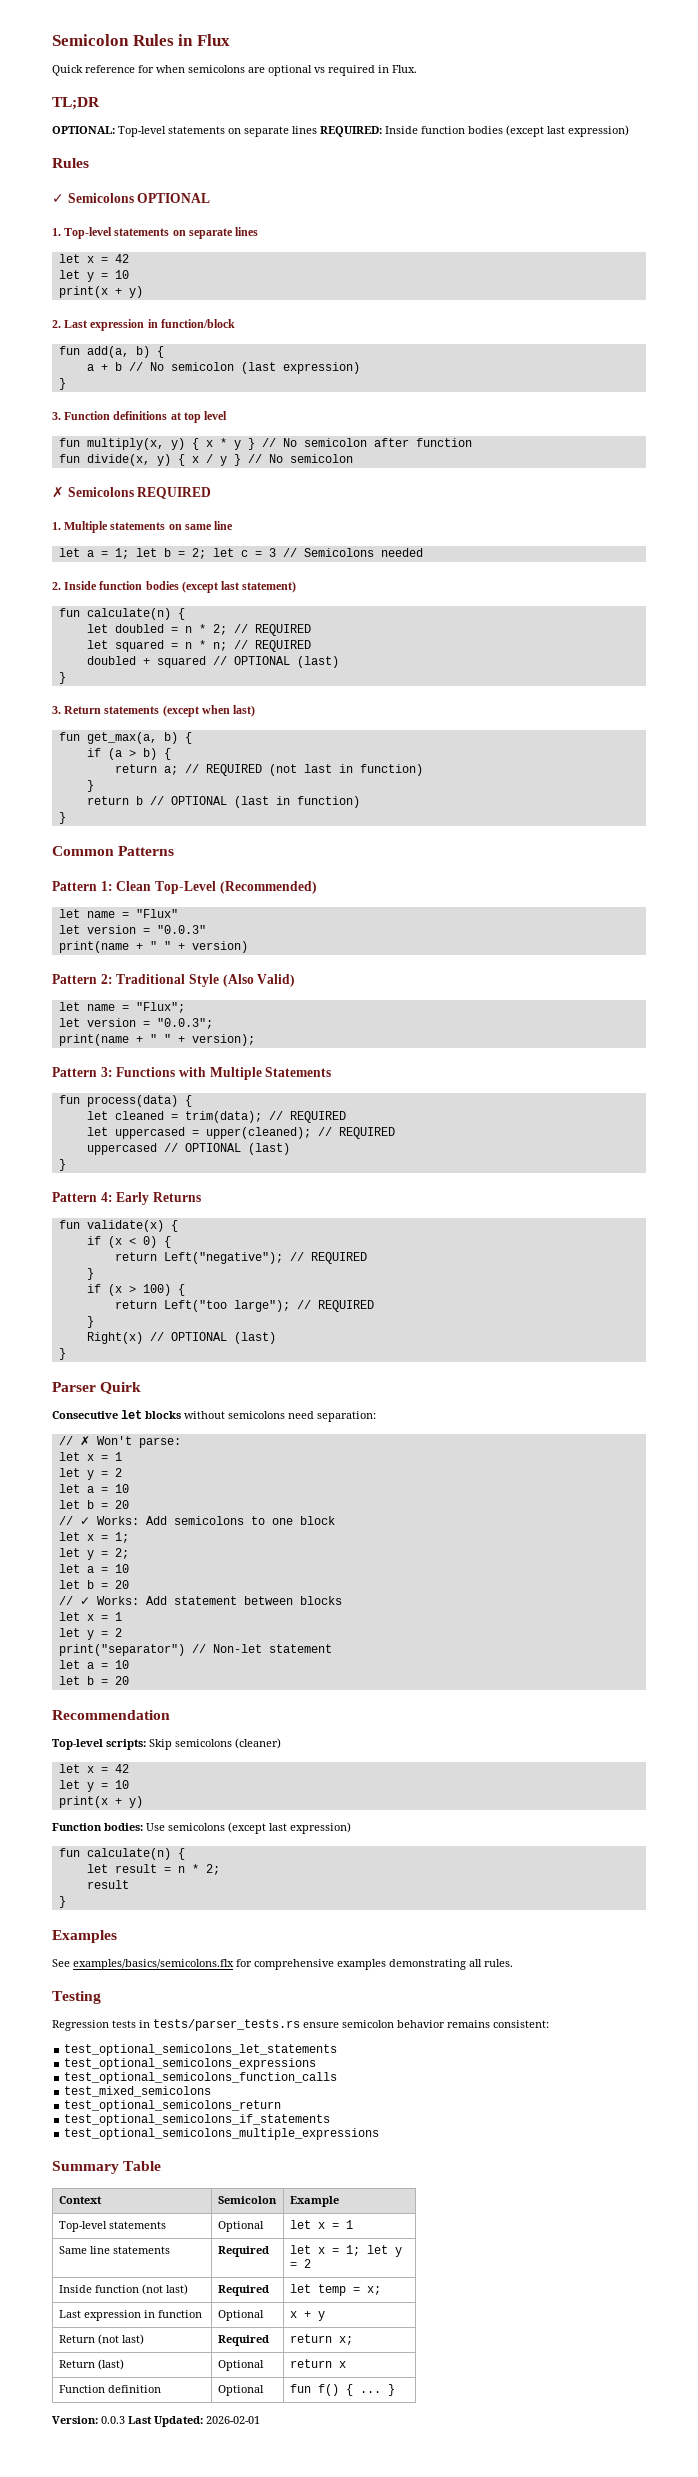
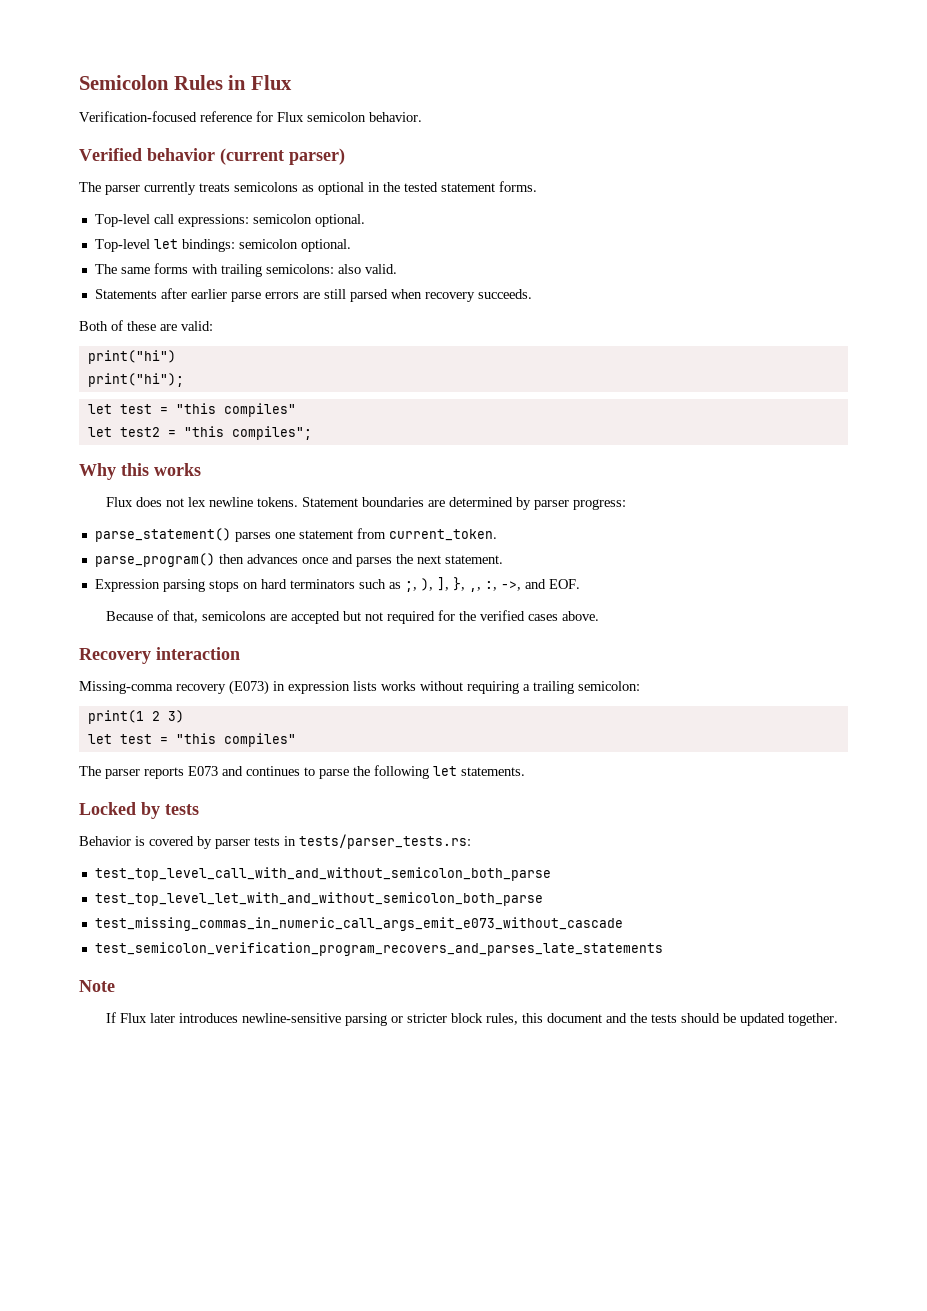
[52,65,83,76] Quick -> [79,111,197,122] Verification-focused
[156,65,417,76] [52,97,100,110] [52,125,629,137] [52,158,89,168] [52,193,211,203] [52,227,259,239] [58,254,129,263] [58,270,129,282] [58,286,143,298] [52,319,235,331] [58,346,164,358] [86,362,360,374] [58,378,66,390] [52,411,228,423] [58,438,472,450] [58,454,353,466] [52,486,212,499] [52,521,234,533] [58,548,423,559] [52,581,297,593] [58,608,185,620] [86,624,311,636] [86,640,311,652] [86,656,339,668] [58,672,66,684] [52,705,256,717] [58,732,192,744] [86,748,171,760] [114,764,423,776] [86,780,94,792] [86,796,360,808] [58,812,66,824] [52,846,175,856] [52,881,317,894] [58,909,178,918] [58,925,206,934] [58,941,248,953] [52,974,296,987] [58,1002,185,1013] [58,1018,213,1029] [58,1034,255,1046] [52,1067,332,1080] [58,1095,192,1107] [86,1111,346,1123] [86,1127,395,1139] [86,1143,290,1155] [58,1159,66,1171] [52,1192,201,1205] [58,1220,178,1232] [86,1236,171,1248] [114,1252,367,1264] [86,1268,94,1280] [86,1284,185,1296] [114,1300,374,1312] [86,1316,94,1328] [86,1332,276,1344] [58,1348,66,1360] [52,1382,142,1394] [52,1410,376,1422] [58,1436,181,1448] [58,1452,122,1461] [58,1468,122,1480] [58,1484,129,1493] [58,1500,129,1509] [58,1516,335,1525] [58,1532,129,1543] [58,1548,129,1560] [58,1564,129,1573] [58,1580,129,1589] [58,1596,342,1605] [58,1612,122,1621] [58,1628,122,1640] [58,1644,332,1656] [58,1660,129,1669] [58,1676,129,1685] [52,1710,170,1720] [52,1738,281,1750] [58,1764,129,1773] [58,1780,129,1792] [58,1796,143,1808] [52,1822,351,1834] [58,1848,185,1860] [86,1864,220,1875] [86,1880,129,1889] [58,1896,66,1908] [52,1930,117,1943] [52,1959,513,1970] [52,1991,101,2004] [52,2019,549,2031] [64,2044,338,2056] [64,2058,317,2070] [64,2072,338,2084] [64,2086,212,2097] [64,2100,282,2112] [64,2114,331,2126] [64,2128,380,2140] [52,2161,162,2174] [58,2196,102,2204] [217,2196,277,2204] [289,2196,339,2207] [58,2221,166,2232] [217,2221,264,2232] [289,2220,353,2229] [58,2246,170,2254] [217,2246,269,2257] [289,2245,402,2257] [289,2259,311,2268] [58,2284,188,2295] [217,2285,269,2296] [289,2284,381,2296] [58,2310,202,2321] [217,2310,264,2321] [289,2311,325,2321] [58,2334,144,2345] [217,2335,269,2346] [289,2334,353,2345] [58,2359,124,2370] [217,2360,264,2371] [289,2359,346,2368] [58,2385,161,2393] [217,2385,264,2396] [289,2384,395,2396] [52,2416,260,2427] when semicolons are optional vs required in Flux. // TL;DR // OPTIONAL: Top-level statements on separate lines REQUIRED: Inside function bodies (except last expression) // Rules // ✓ Semicolons OPTIONAL // 1. Top-level statements on separate lines // let x = 42 // let y = 10 // print(x + y) // 2. Last expression in function/block // fun add(a, b) { // a + b // No semicolon (last expression) // } // 3. Function definitions at top level // fun multiply(x, y) { x * y } // No semicolon after function // fun divide(x, y) { x / y } // No semicolon // ✗ Semicolons REQUIRED // 1. Multiple statements on same line // let a = 1; let b = 2; let c = 3 // Semicolons needed // 2. Inside function bodies (except last statement) // fun calculate(n) { // let doubled = n * 2; // REQUIRED // let squared = n * n; // REQUIRED // doubled + squared // OPTIONAL (last) // } // 3. Return statements (except when last) // fun get_max(a, b) { // if (a > b) { // return a; // REQUIRED (not last in function) // } // return b // OPTIONAL (last in function) // } // Common Patterns // Pattern 1: Clean Top-Level (Recommended) // let name = "Flux" // let version = "0.0.3" // print(name + " " + version) // Pattern 2: Traditional Style (Also Valid) // let name = "Flux"; // let version = "0.0.3"; // print(name + " " + version); // Pattern 3: Functions with Multiple Statements // fun process(data) { // let cleaned = trim(data); // REQUIRED // let uppercased = upper(cleaned); // REQUIRED // uppercased // OPTIONAL (last) // } // Pattern 4: Early Returns // fun validate(x) { // if (x < 0) { // return Left("negative"); // REQUIRED // } // if (x > 100) { // return Left("too large"); // REQUIRED // } // Right(x) // OPTIONAL (last) // } // Parser Quirk // Consecutive let blocks without semicolons need separation: // // ✗ Won't parse: // let x = 1 // let y = 2 // let a = 10 // let b = 20 // // ✓ Works: Add semicolons to one block // let x = 1; // let y = 2; // let a = 10 // let b = 20 // // ✓ Works: Add statement between blocks // let x = 1 // let y = 2 // print("separator") // Non-let statement // let a = 10 // let b = 20 // Recommendation // Top-level scripts: Skip semicolons (cleaner) // let x = 42 // let y = 10 // print(x + y) // Function bodies: Use semicolons (except last expression) // fun calculate(n) { // let result = n * 2; // result // } // Examples // See examples/basics/semicolons.flx for comprehensive examples demonstrating all rules. // Testing // Regression tests in tests/parser_tests.rs ensure semicolon behavior remains consistent: // test_optional_semicolons_let_statements // test_optional_semicolons_expressions // test_optional_semicolons_function_calls // test_mixed_semicolons // test_optional_semicolons_return // test_optional_semicolons_if_statements // test_optional_semicolons_multiple_expressions // Summary Table // Context | Semicolon | Example // Top-level statements | Optional | let x = 1 // Same line statements | Required | let x = 1; let y = 2 // Inside function (not last) | Required | let temp = x; // Last expression in function | Optional | x + y // Return (not last) | Required | return x; // Return (last) | Optional | return x // Function definition | Optional | fun f() { ... } // Version: 0.0.3 Last Updated: 2026-02-01 -> [277,112,422,122] [79,148,345,165] [79,181,537,195] [94,214,365,227] [94,239,351,252] [94,263,397,277] [94,288,532,302] [79,320,213,331] [87,350,176,364] [87,373,184,387] [87,403,296,417] [87,426,312,440] [79,463,201,480] [105,497,626,510] [94,528,497,542] [94,553,503,567] [94,577,580,592] [105,610,599,624] [79,647,240,664] [79,680,640,695] [87,710,184,724] [87,733,296,747] [79,765,525,779] [79,802,199,819] [79,834,471,849] [94,867,551,881] [94,892,543,906] [94,917,623,931] [94,942,663,956] [79,980,115,992] [105,1012,838,1026] Flux semicolon behavior. // Verified behavior (current parser) // The parser currently treats semicolons as optional in the tested statement forms. // Top-level call expressions: semicolon optional. // Top-level let bindings: semicolon optional. // The same forms with trailing semicolons: also valid. // Statements after earlier parse errors are still parsed when recovery succeeds. // Both of these are valid: // print("hi") // print("hi"); // let test = "this compiles" // let test2 = "this compiles"; // Why this works // Flux does not lex newline tokens. Statement boundaries are determined by parser progress: // parse_statement() parses one statement from current_token. // parse_program() then advances once and parses the next statement. // Expression parsing stops on hard terminators such as ;, ), ], }, ,, :, ->, and EOF. // Because of that, semicolons are accepted but not required for the verified cases above. // Recovery interaction // Missing-comma recovery (E073) in expression lists works without requiring a trailing semicolon: // print(1 2 3) // let test = "this compiles" // The parser reports E073 and continues to parse the following let statements. // Locked by tests // Behavior is covered by parser tests in tests/parser_tests.rs: // test_top_level_call_with_and_without_semicolon_both_parse // test_top_level_let_with_and_without_semicolon_both_parse // test_missing_commas_in_numeric_call_args_emit_e073_without_cascade // test_semicolon_verification_program_recovers_and_parses_late_statements // Note // If Flux later introduces newline-sensitive parsing or stricter block rules, this document and the tests should be updated together.

